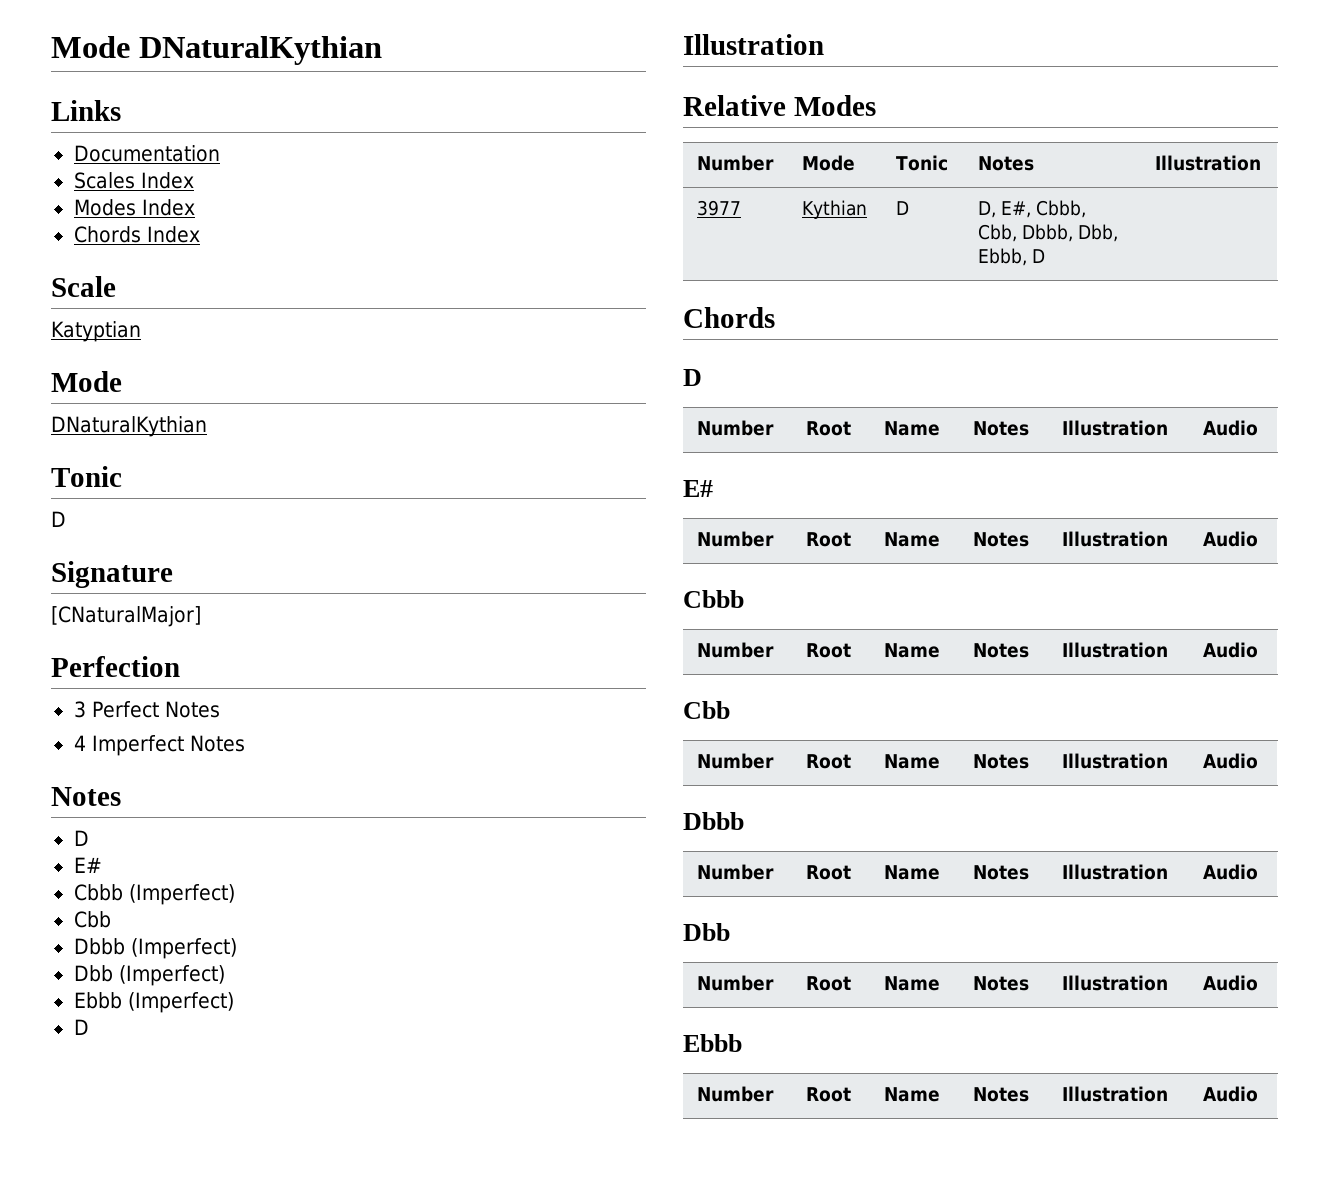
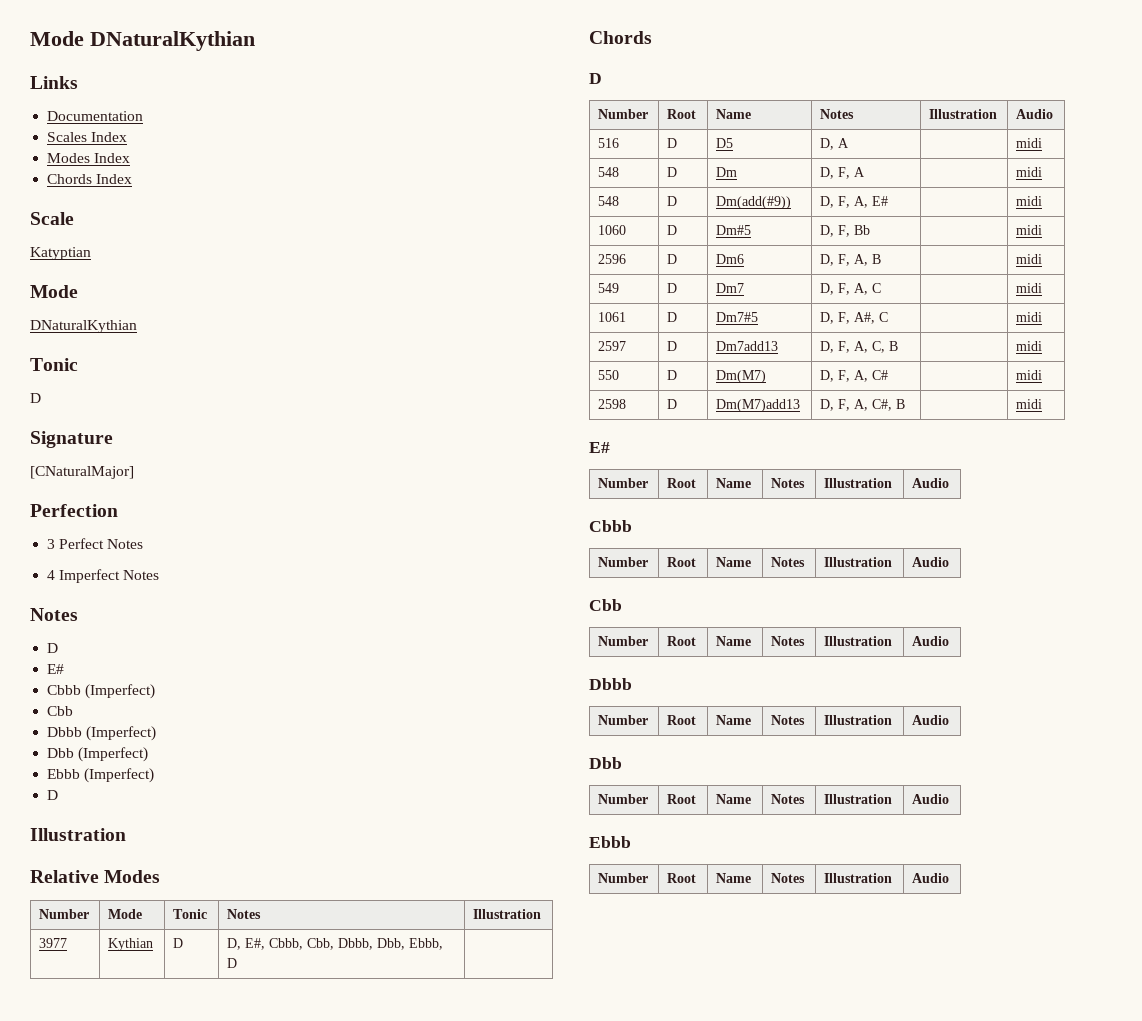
(1259, 428) none -> [598,138,620,148] [667,138,678,148] [716,138,734,148] [820,138,850,150] [1016,138,1043,148] [598,167,620,177] [667,167,678,177] [716,167,738,177] [820,167,866,179] [1016,167,1043,177] [598,196,620,206] [667,196,678,206] [716,196,792,209] [820,196,889,208] [1016,196,1043,206] [598,225,627,235] [667,225,678,235] [716,225,752,235] [820,225,871,237] [1016,225,1043,235] [598,254,627,264] [667,254,678,264] [716,254,745,264] [820,254,882,266] [1016,254,1043,264] [598,283,620,293] [667,283,678,293] [716,283,745,293] [820,283,882,295] [1016,283,1043,293] [598,312,627,322] [667,312,678,322] [716,312,759,322] [820,312,889,324] [1016,312,1043,322] [598,341,627,351] [667,341,678,351] [716,341,779,351] [820,341,899,353] [1016,341,1043,351] [598,370,620,380] [667,370,678,380] [716,370,767,383] [820,370,889,382] [1016,370,1043,380] [598,399,627,409] [667,399,678,409] [716,399,801,412] [820,399,906,411] [1016,399,1043,409] // 516 | D | D5 | D, A | | midi // 548 | D | Dm | D, F, A | | midi // 548 | D | Dm(add(#9)) | D, F, A, E# | | midi // 1060 | D | Dm#5 | D, F, Bb | | midi // 2596 | D | Dm6 | D, F, A, B | | midi // 549 | D | Dm7 | D, F, A, C | | midi // 1061 | D | Dm7#5 | D, F, A#, C | | midi // 2597 | D | Dm7add13 | D, F, A, C, B | | midi // 550 | D | Dm(M7) | D, F, A, C# | | midi // 2598 | D | Dm(M7)add13 | D, F, A, C#, B | | midi

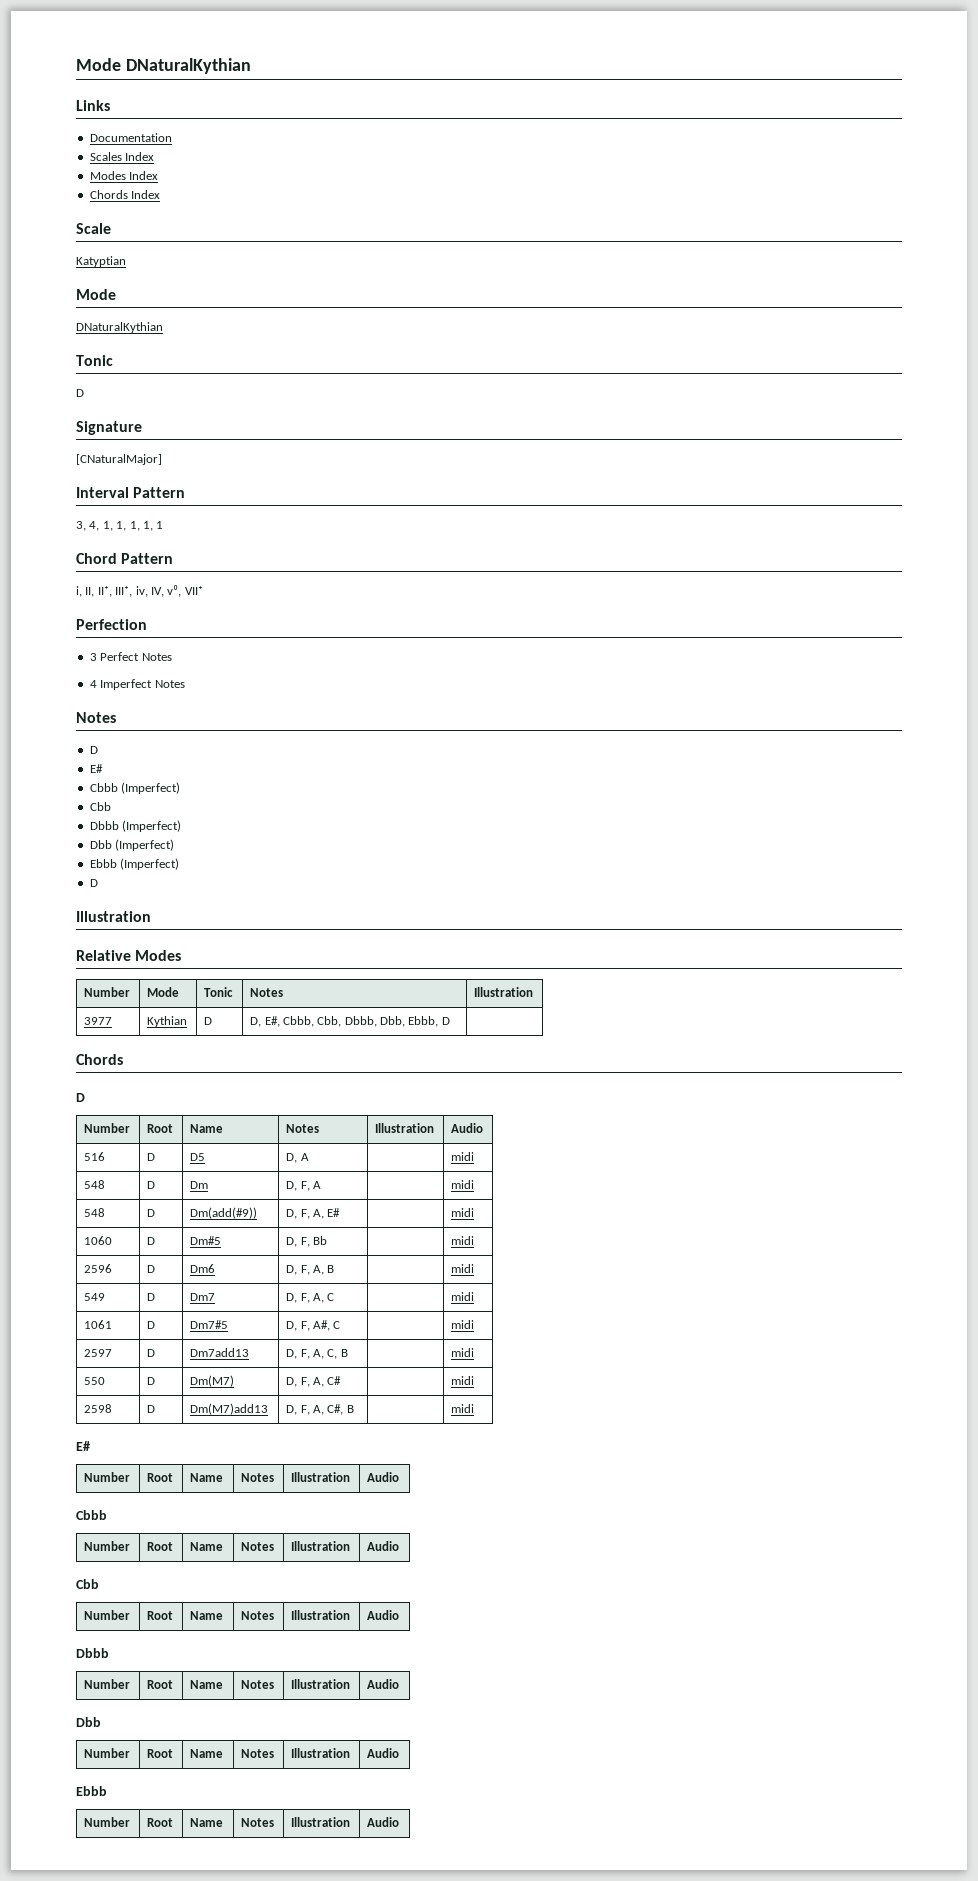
(134, 472) none -> [76,487,186,498] [76,521,164,531] [76,553,174,564] [76,585,203,597] // Interval Pattern // 3, 4, 1, 1, 1, 1, 1 // Chord Pattern // i, II, II⁺, III⁺, iv, IV, v⁰, VII⁺

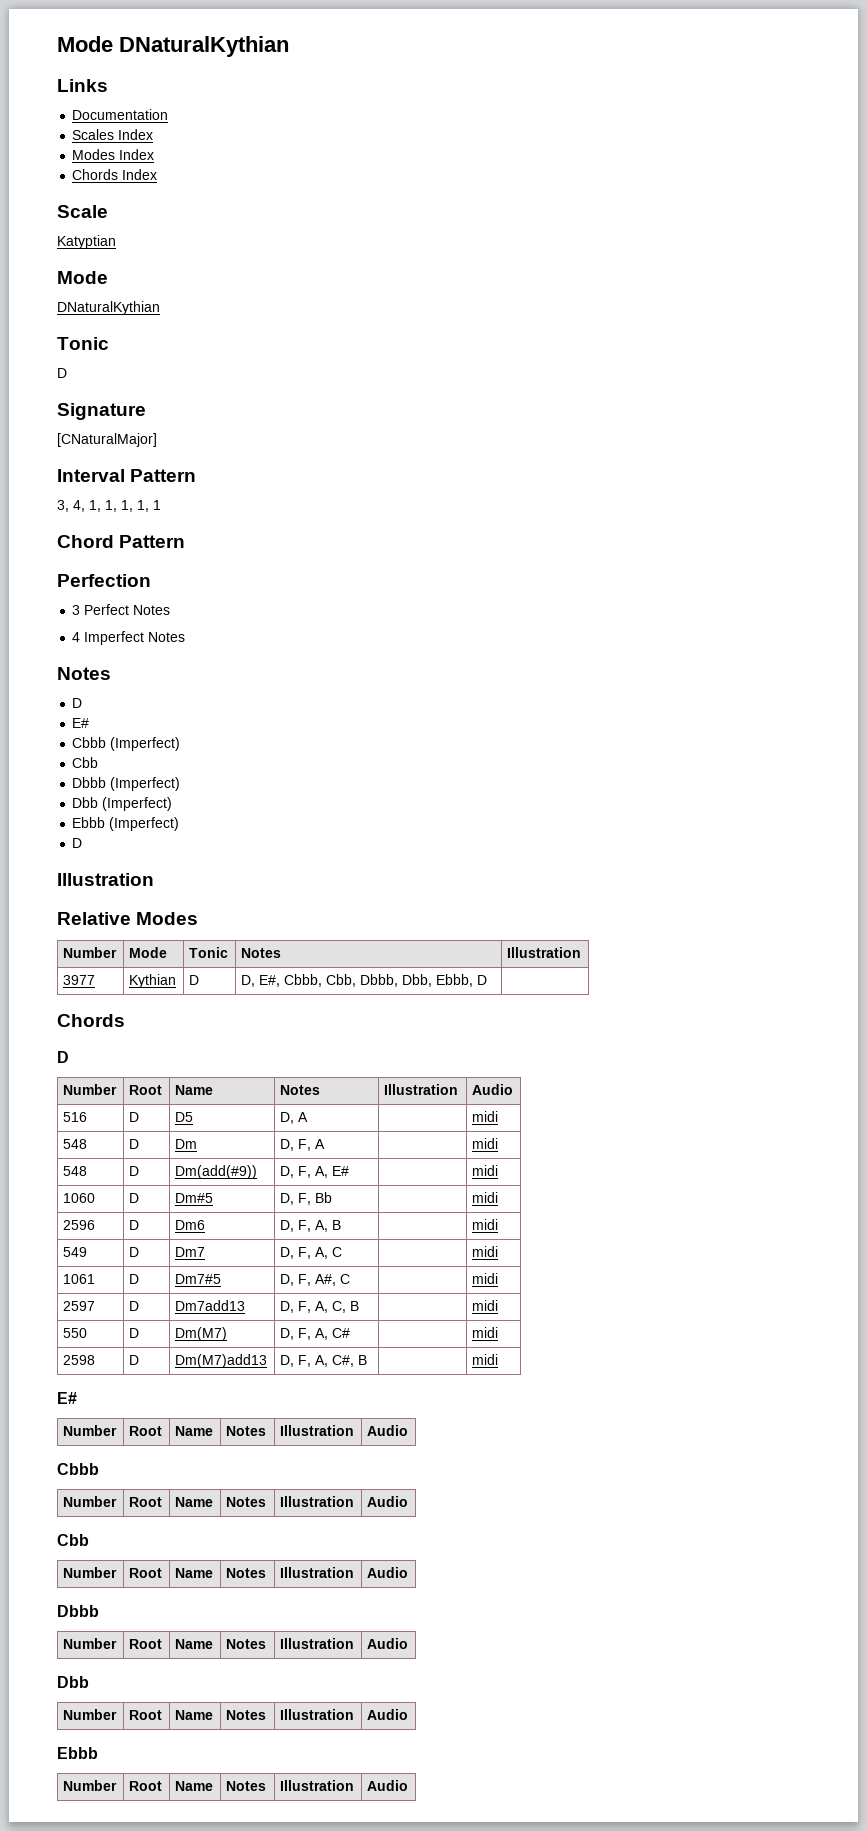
[76,585,203,597] // i, II, II⁺, III⁺, iv, IV, v⁰, VII⁺ -> (186, 541) none

